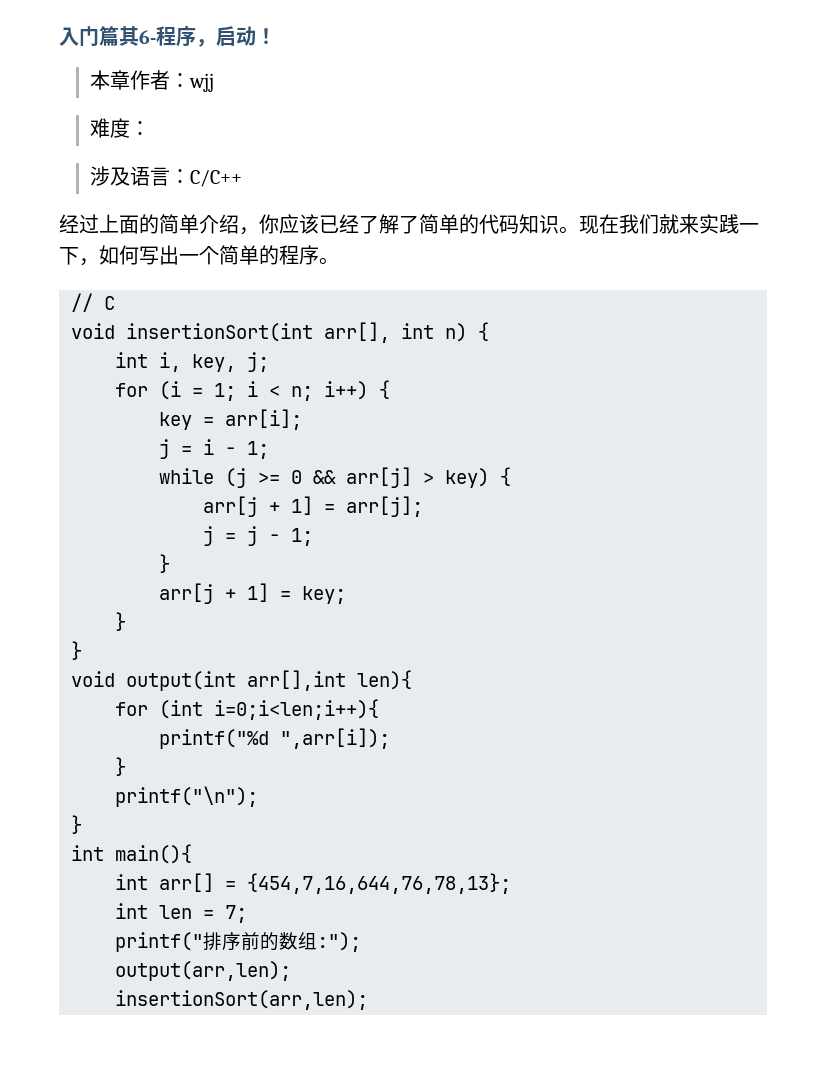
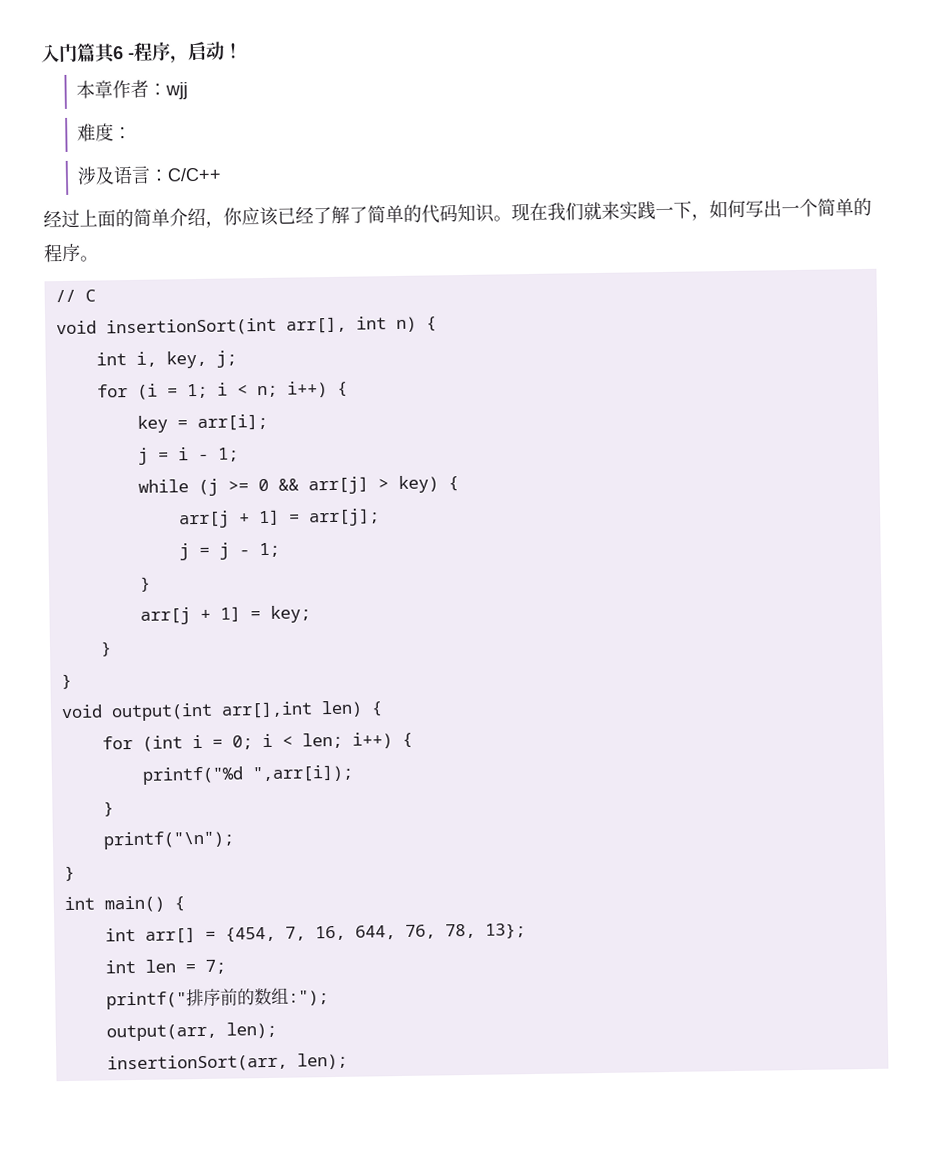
[139,30,156,44] 6- -> [112,46,135,60] 6 -
[357,670,412,690] len){ -> [320,700,383,718] len) {
[214,699,379,720] i=0;i<len;i++){ -> [191,732,413,750] i = 0; i < len; i++) {
[115,844,192,864] main(){ -> [103,895,185,913] main() {
[247,873,511,894] {454,7,16,644,76,78,13}; -> [224,923,526,943] {454, 7, 16, 644, 76, 78, 13};
[115,961,291,981] [115,990,368,1010] output(arr,len); // insertionSort(arr,len); -> [105,1021,277,1042] [106,1052,348,1073] output(arr, len); // insertionSort(arr, len);

